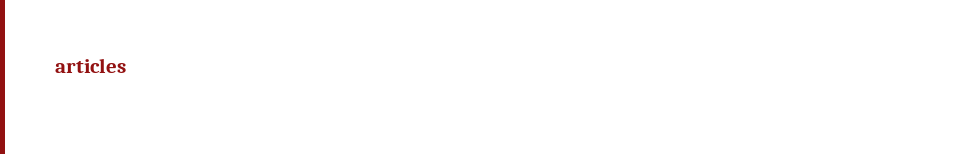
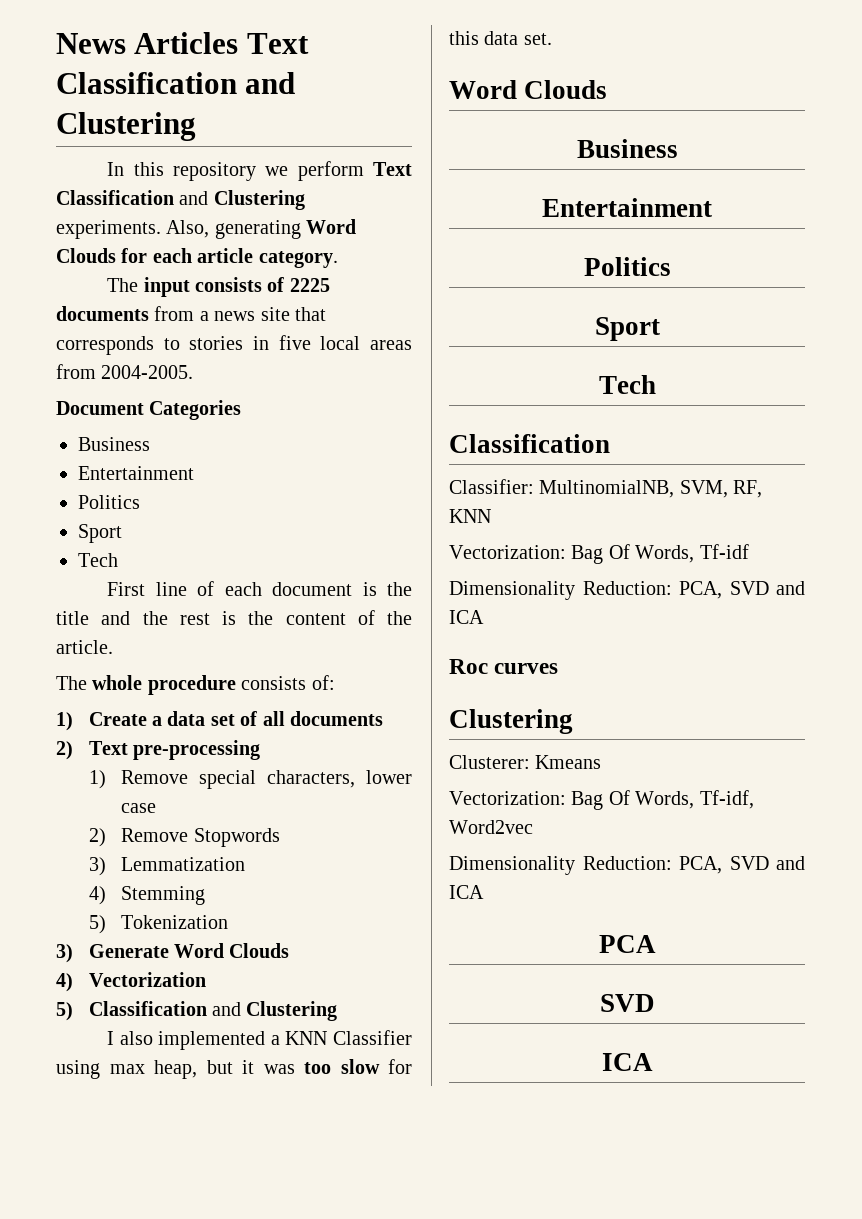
[55,58,126,73] articles -> [56,32,309,54] [56,72,296,94] [56,112,196,141] [107,161,412,181] [56,190,305,210] [56,219,357,239] [56,248,338,268] [107,277,330,297] [56,306,326,321] [56,335,413,355] [56,364,194,379] [56,400,242,420] [78,437,150,451] [78,466,194,480] [78,495,140,509] [78,524,122,543] [78,553,118,567] [107,581,412,596] [56,610,412,625] [56,640,113,654] [56,675,335,695] [56,711,384,731] [56,740,261,760] [88,770,412,789] [121,803,157,813] [88,828,280,847] [88,857,246,876] [88,886,206,905] [88,915,229,934] [56,943,290,963] [56,972,206,992] [56,1001,338,1021] [107,1030,412,1050] [56,1059,412,1079] [449,31,552,45] [449,80,608,99] [576,139,678,158] [542,198,712,217] [583,257,671,276] [594,317,660,341] [598,375,656,394] [449,434,610,453] [449,479,763,498] [449,509,491,523] [449,544,749,564] [449,581,805,600] [449,610,484,624] [449,659,559,674] [449,709,573,734] [449,755,602,769] [449,790,754,810] [449,820,533,834] [449,856,805,875] [449,885,484,899] [598,935,656,953] [599,994,655,1012] [601,1053,653,1071] News Articles Text Classification and Clustering // In this repository we perform Text Classification and Clustering experiments. Also, generating Word Clouds for each article category. // The input consists of 2225 documents from a news site that corresponds to stories in five local areas from 2004-2005. // Document Categories // Business // Entertainment // Politics // Sport // Tech // First line of each document is the title and the rest is the content of the article. // The whole procedure consists of: // 1) Create a data set of all documents // 2) Text pre-processing // 1) Remove special characters, lower case // 2) Remove Stopwords // 3) Lemmatization // 4) Stemming // 5) Tokenization // 3) Generate Word Clouds // 4) Vectorization // 5) Classification and Clustering // I also implemented a KNN Classifier using max heap, but it was too slow for this data set. // Word Clouds // Business // Entertainment // Politics // Sport // Tech // Classification // Classifier: MultinomialNB, SVM, RF, KNN // Vectorization: Bag Of Words, Tf-idf // Dimensionality Reduction: PCA, SVD and ICA // Roc curves // Clustering // Clusterer: Kmeans // Vectorization: Bag Of Words, Tf-idf, Word2vec // Dimensionality Reduction: PCA, SVD and ICA // PCA // SVD // ICA

